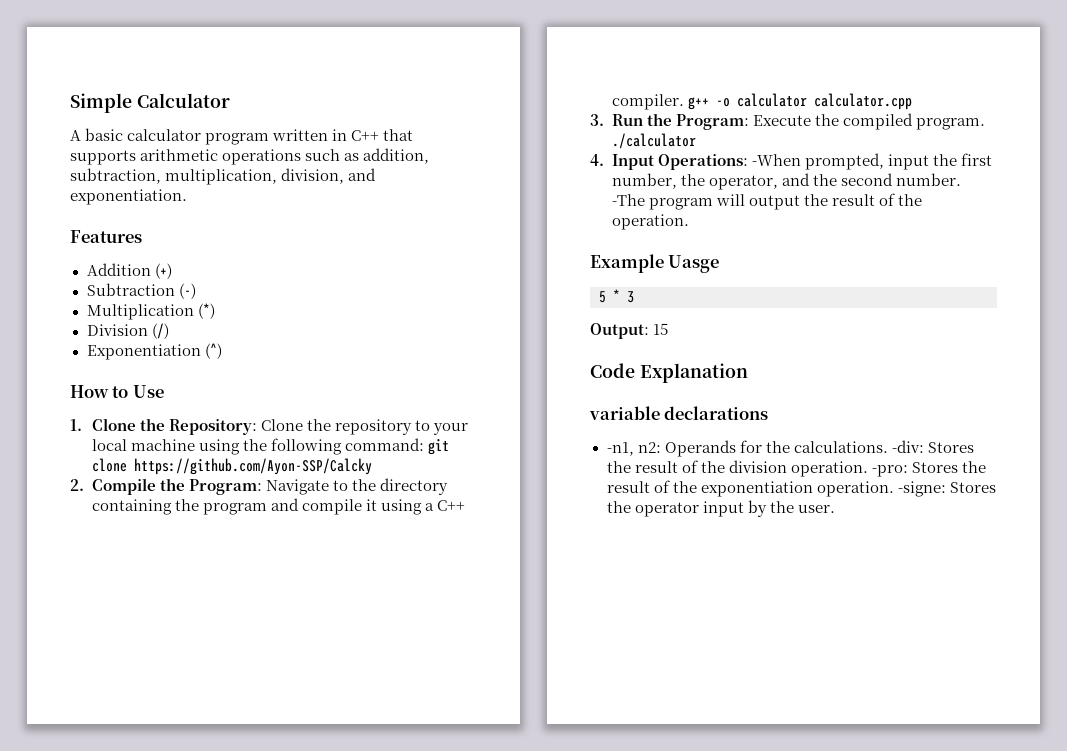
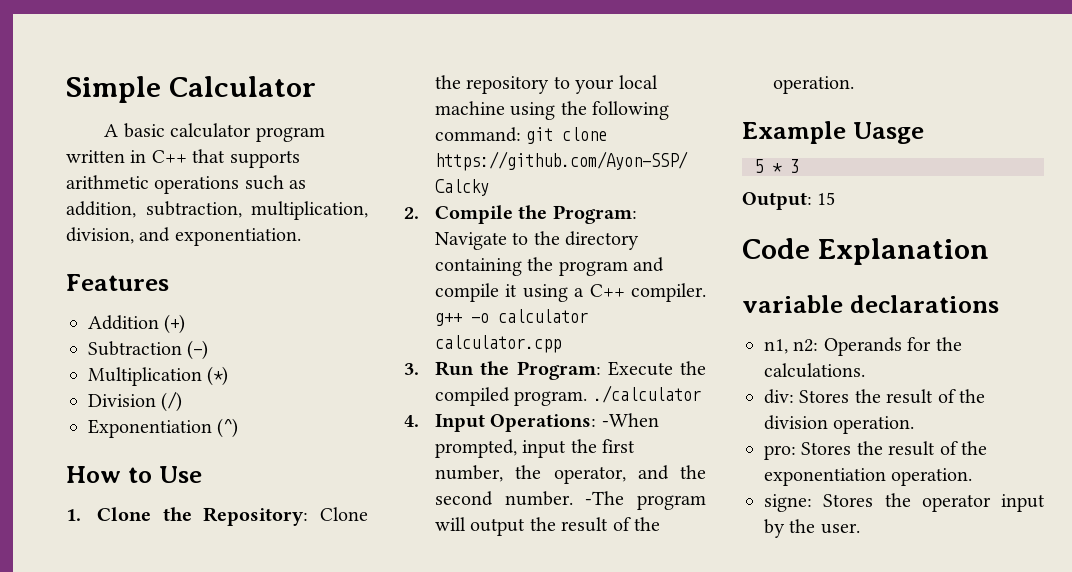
[606,442,634,456] -n1, -> [764,339,788,354] n1,
[891,440,924,453] -div: -> [764,389,794,404] // div:
[871,465,908,477] -pro: -> [764,445,796,460] // pro:
[897,481,946,497] -signe: -> [764,494,812,512] // signe:

